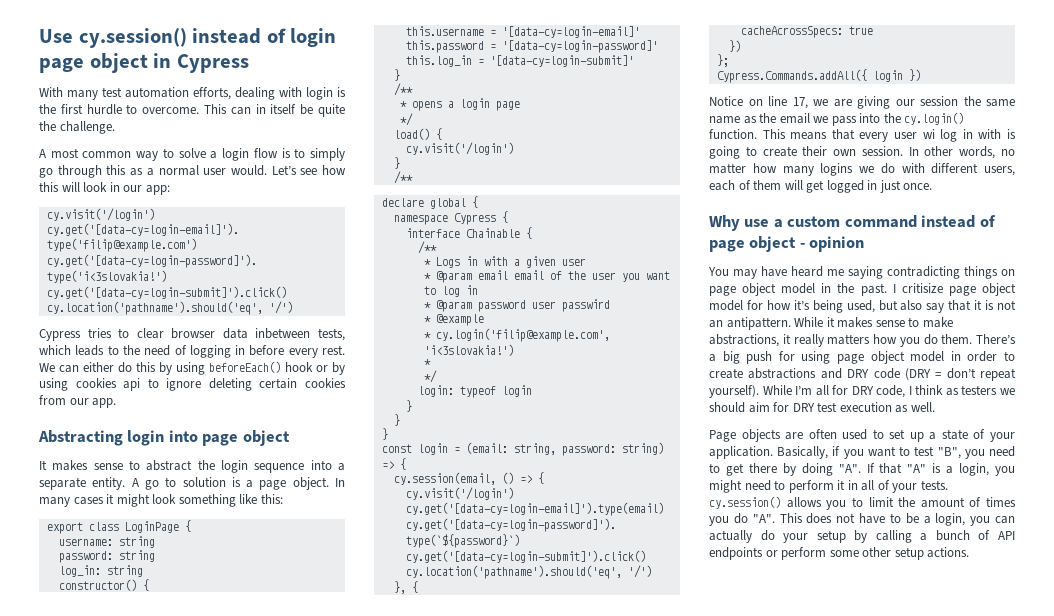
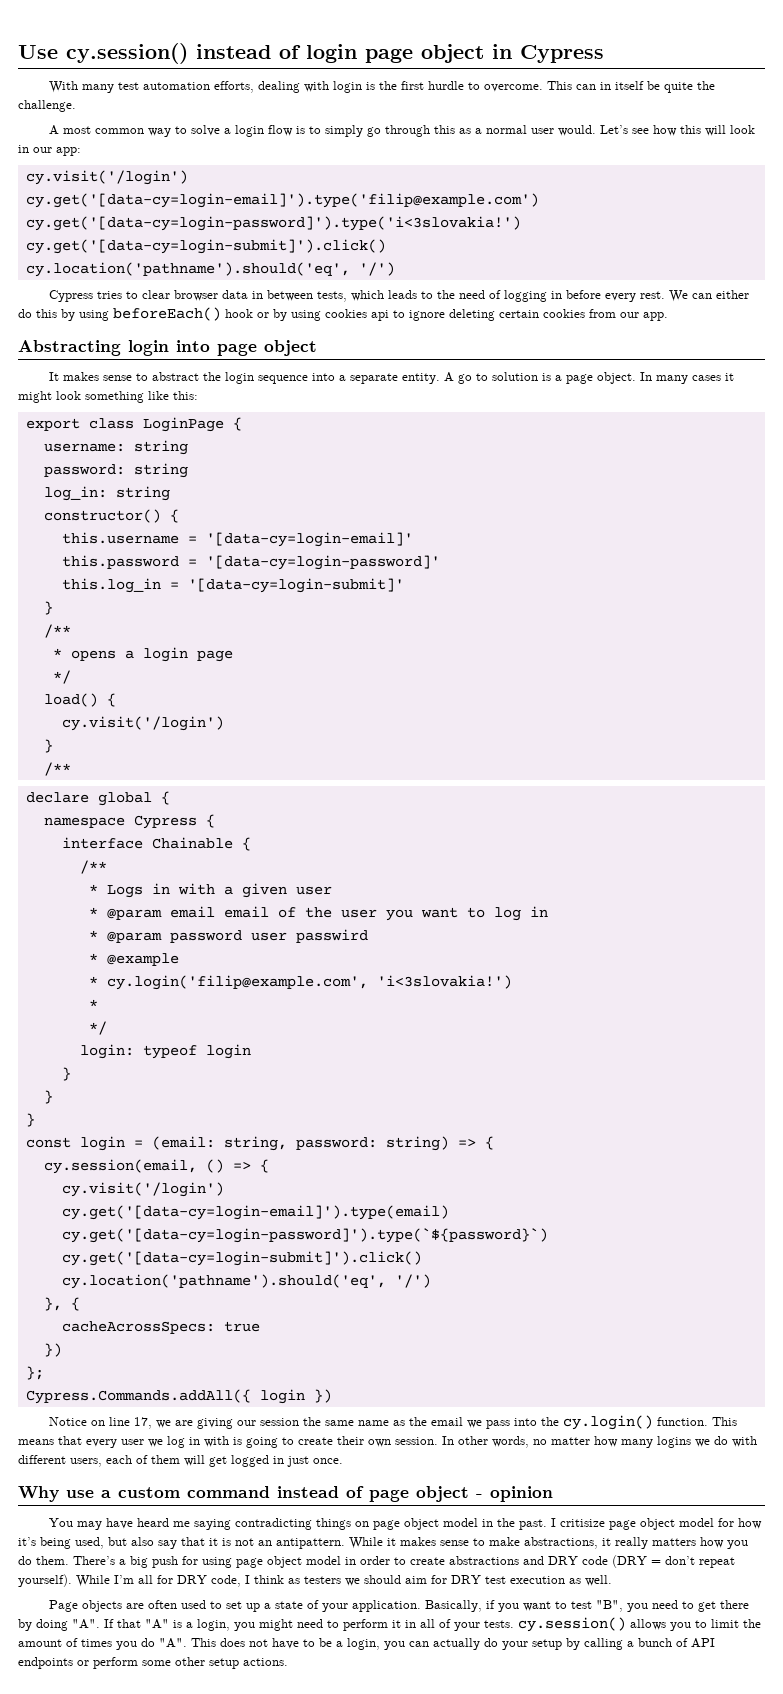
[255,328,311,339] inbetween -> [252,290,314,301] in between
[922,129,935,139] wi -> [148,1439,163,1447] we

